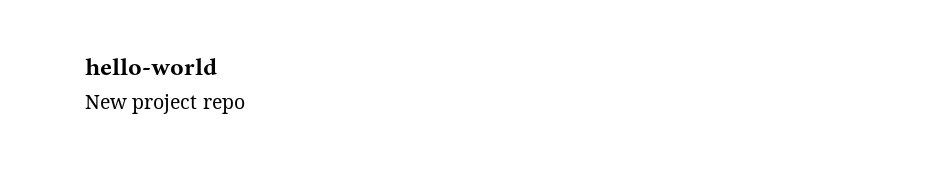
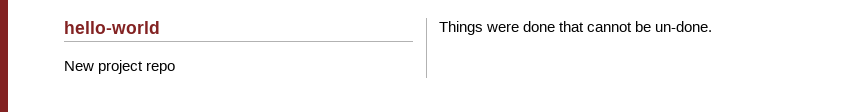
(245, 106) none -> [439,21,713,35] // Things were done that cannot be un-done.

